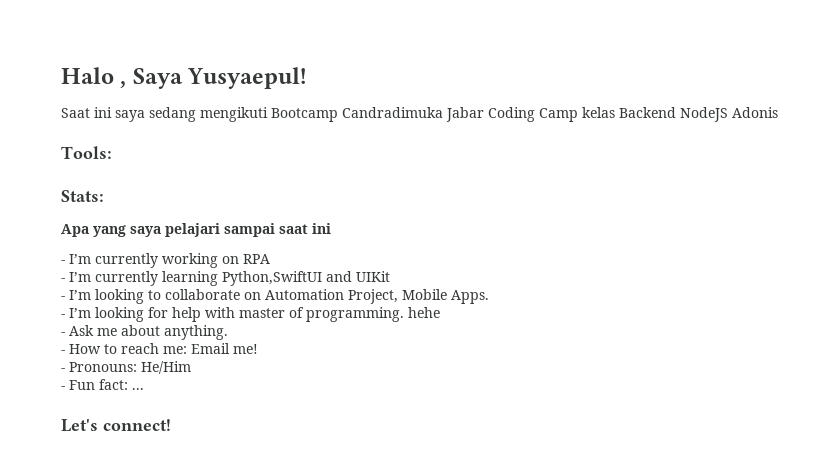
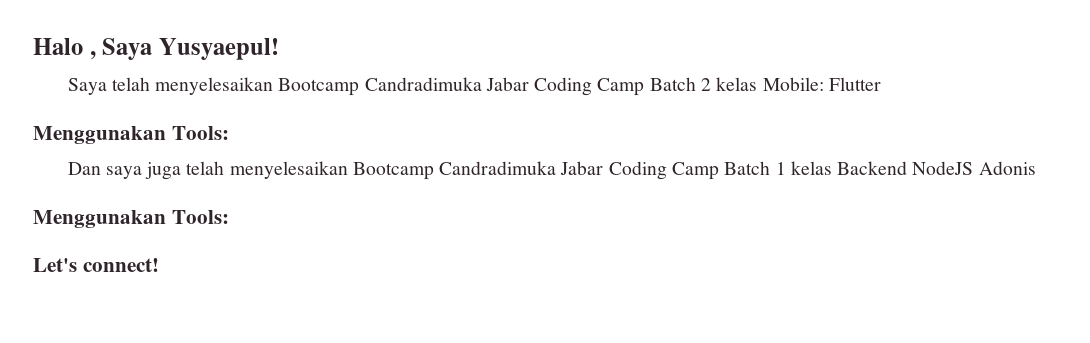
[61,107,578,122] Saat ini saya sedang mengikuti Bootcamp Candradimuka Jabar Coding Camp -> [67,77,881,96] [33,126,229,144] [67,161,786,180] Saya telah menyelesaikan Bootcamp Candradimuka Jabar Coding Camp Batch 2 kelas Mobile: Flutter // Menggunakan Tools: // Dan saya juga telah menyelesaikan Bootcamp Candradimuka Jabar Coding Camp Batch 1
[61,146,112,159] [61,190,104,202] [61,223,331,237] [61,253,270,268] [61,271,390,286] [61,289,489,304] [61,307,440,322] [61,325,228,340] [61,343,258,354] [61,361,191,374] [61,379,144,390] Tools: // Stats: // Apa yang saya pelajari sampai saat ini // - I’m currently working on RPA // - I’m currently learning Python,SwiftUI and UIKit // - I’m looking to collaborate on Automation Project, Mobile Apps. // - I’m looking for help with master of programming. hehe // - Ask me about anything. // - How to reach me: Email me! // - Pronouns: He/Him // - Fun fact: ... -> [33,210,229,228] Menggunakan Tools:

